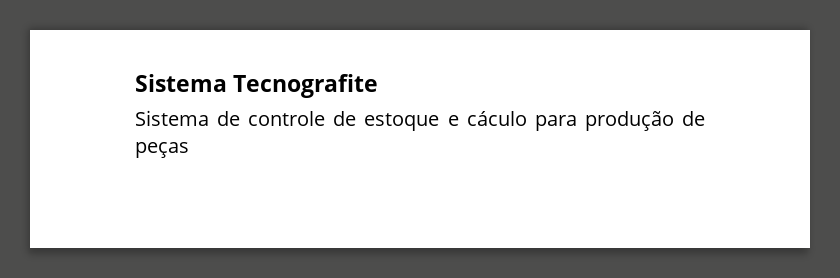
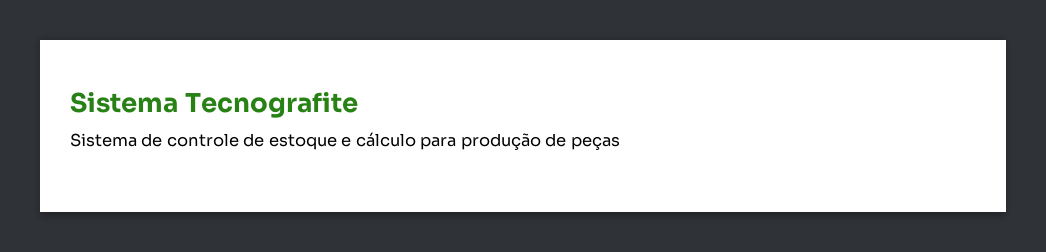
[466,111,527,126] cáculo -> [355,132,416,147] cálculo

